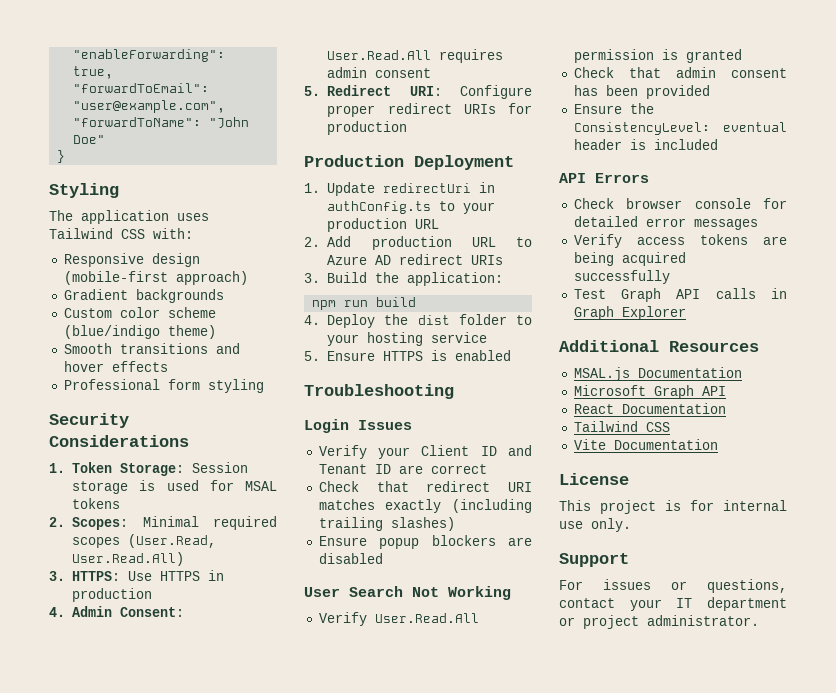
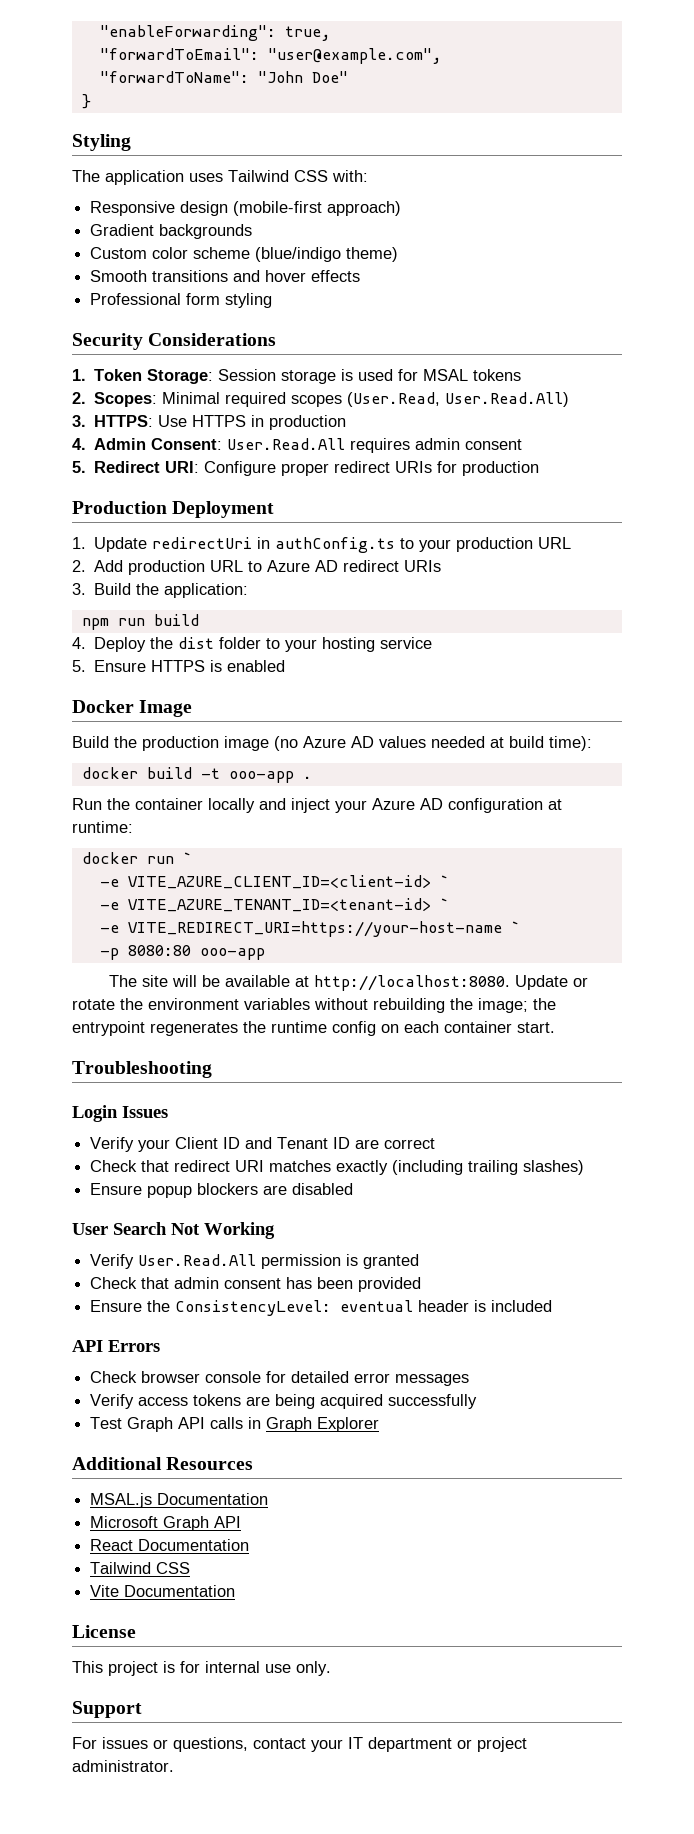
(512, 355) none -> [72,700,193,717] [72,736,592,751] [81,767,312,783] [72,798,562,813] [72,821,133,833] [81,852,192,864] [99,875,449,889] [99,898,449,912] [99,921,520,937] [99,945,265,960] [108,975,588,991] [72,998,556,1013] [72,1021,555,1036] // Docker Image // Build the production image (no Azure AD values needed at build time): // docker build -t ooo-app . // Run the container locally and inject your Azure AD configuration at runtime: // docker run ` // -e VITE_AZURE_CLIENT_ID=<client-id> ` // -e VITE_AZURE_TENANT_ID=<tenant-id> ` // -e VITE_REDIRECT_URI=https://your-host-name ` // -p 8080:80 ooo-app // The site will be available at http://localhost:8080. Update or rotate the environment variables without rebuilding the image; the entrypoint regenerates the runtime config on each container start.

